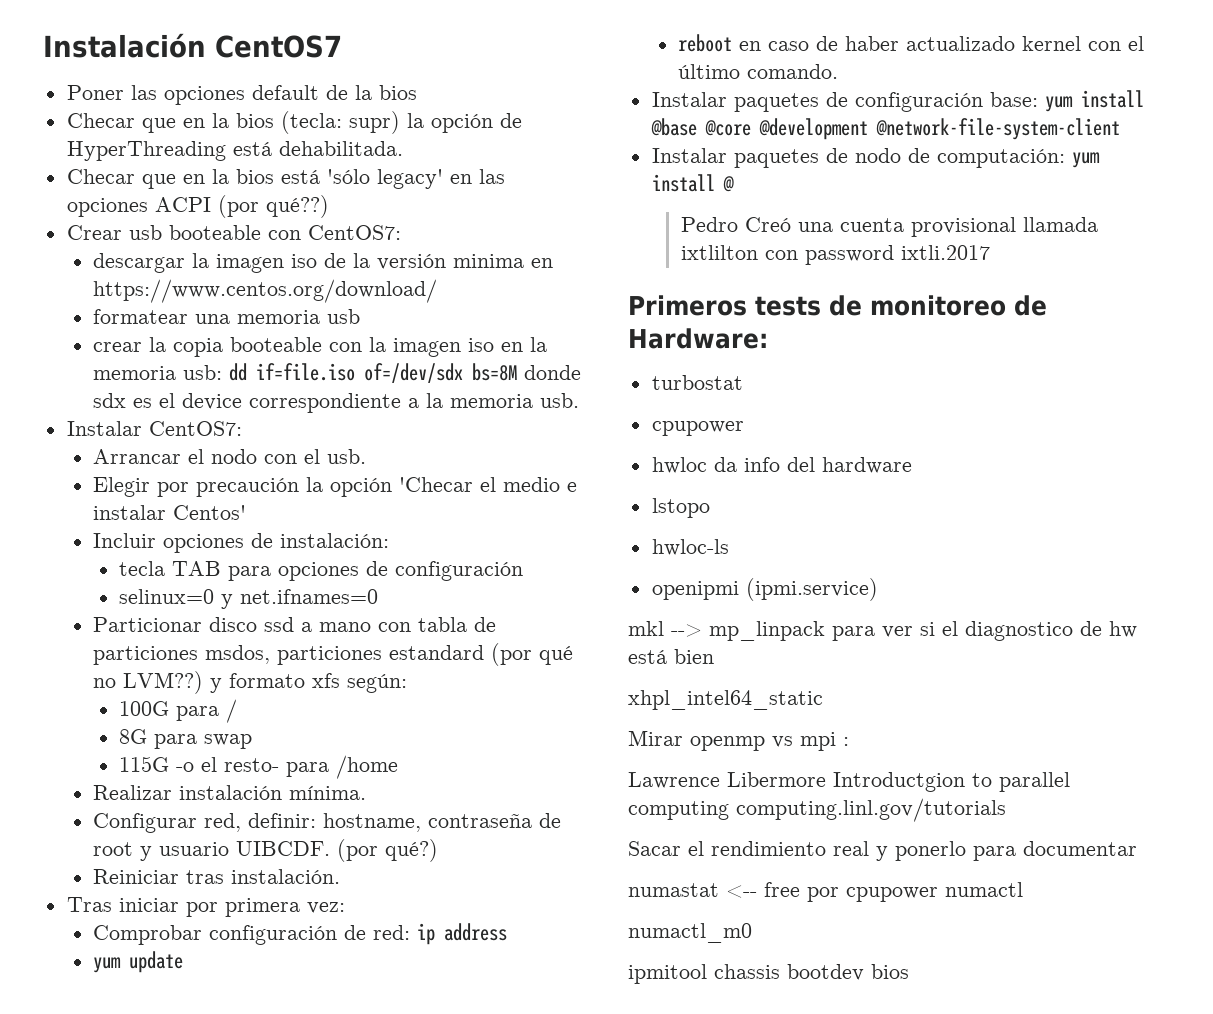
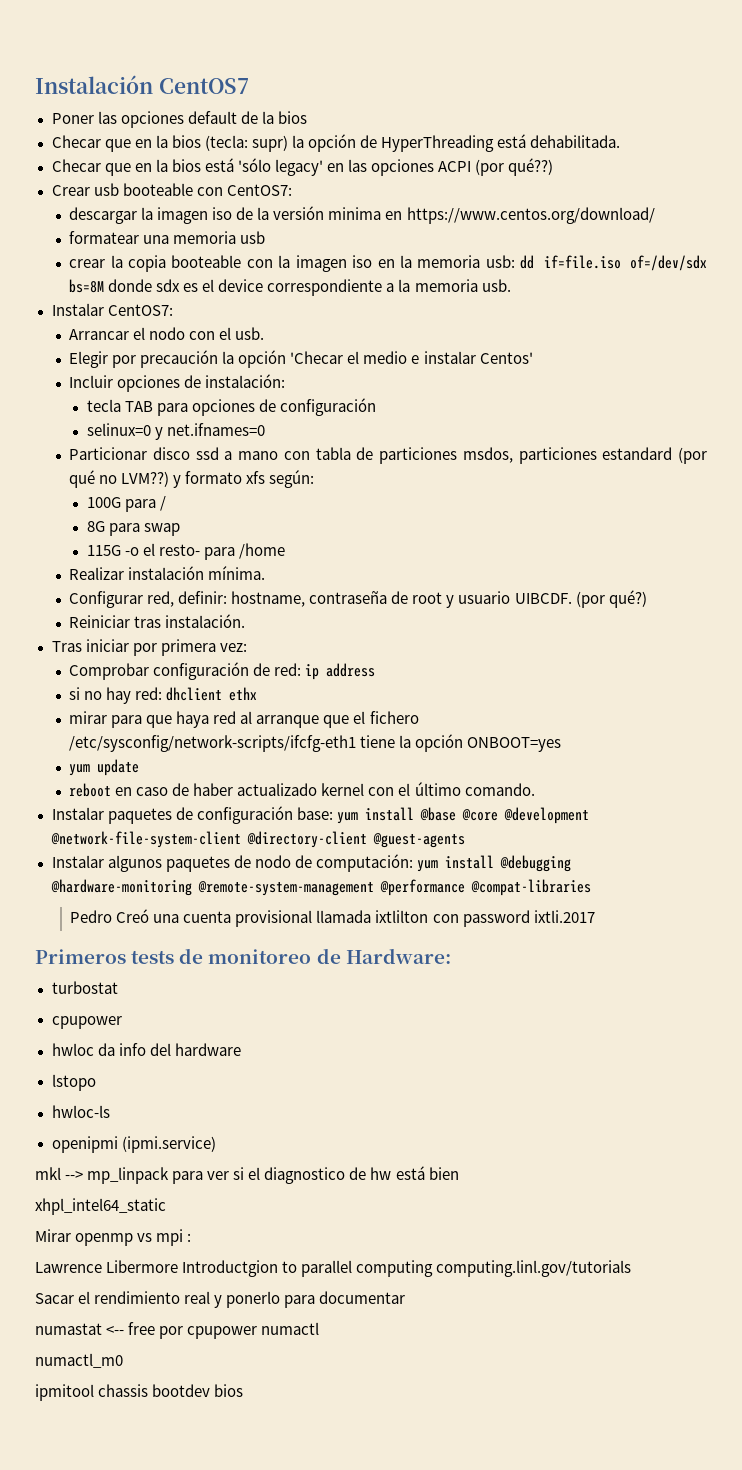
(507, 932) none -> [69,687,258,704] [69,711,419,728] [69,734,562,752] // si no hay red: dhclient ethx // mirar para que haya red al arranque que el fichero /etc/sysconfig/network-scripts/ifcfg-eth1 tiene la opción ONBOOT=yes
[651,148,727,163] // Instalar -> [246,831,465,848] [51,855,162,872] @directory-client @guest-agents // Instalar algunos
[722,176,734,192] @ -> [499,855,571,872] [50,879,591,896] @debugging @hardware-monitoring @remote-system-management @performance @compat-libraries

